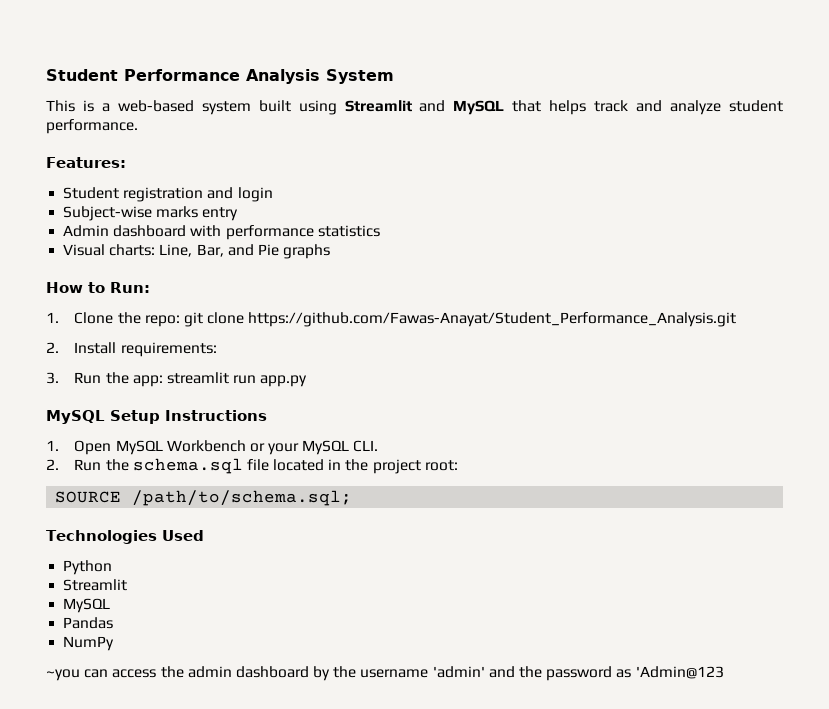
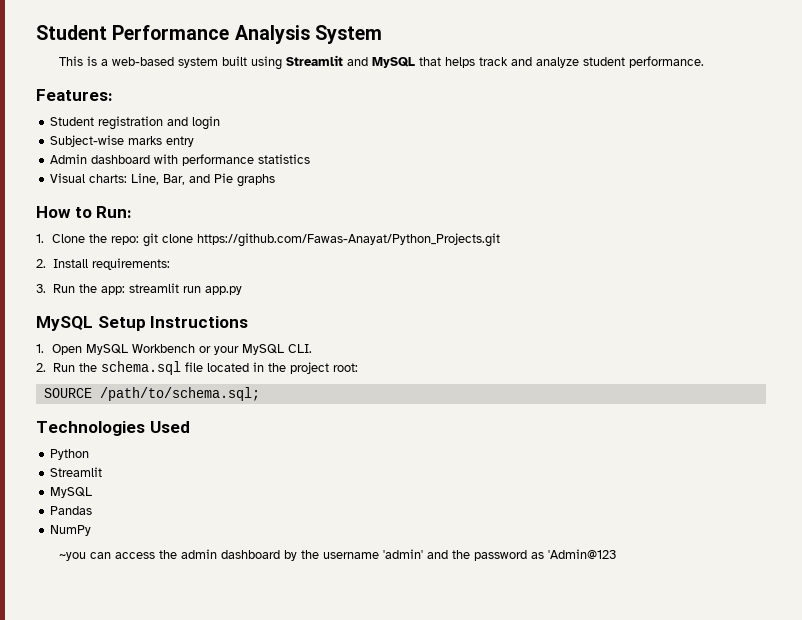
[248,312,737,327] https://github.com/Fawas-Anayat/Student_Performance_Analysis.git -> [197,233,501,247] https://github.com/Fawas-Anayat/Python_Projects.git

